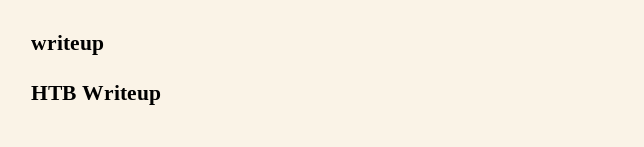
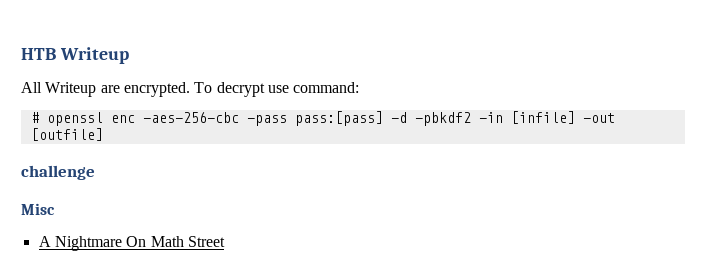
[31,35,104,55] writeup // -> (21, 54) none
(161, 95) none -> [21,82,360,97] [30,111,615,126] [30,128,103,141] [21,165,95,180] [21,203,55,215] [38,236,225,251] // All Writeup are encrypted. To decrypt use command: // # openssl enc -aes-256-cbc -pass pass:[pass] -d -pbkdf2 -in [infile] -out [outfile] // challenge // Misc // A Nightmare On Math Street

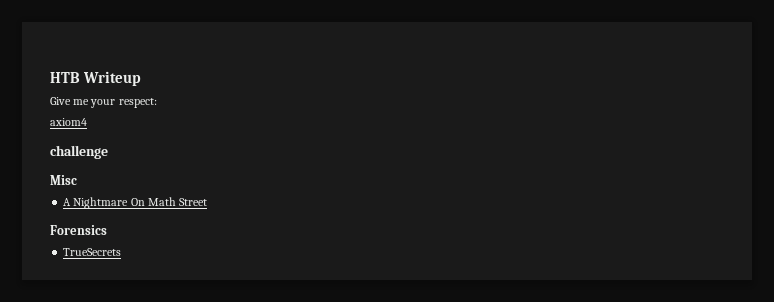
[21,82,360,97] [30,111,615,126] [30,128,103,141] All Writeup are encrypted. To decrypt use command: // # openssl enc -aes-256-cbc -pass pass:[pass] -d -pbkdf2 -in [infile] -out [outfile] -> [50,97,157,108] [50,118,87,126] Give me your respect: // axiom4
(225, 241) none -> [50,225,107,235] [63,248,122,256] // Forensics // TrueSecrets

